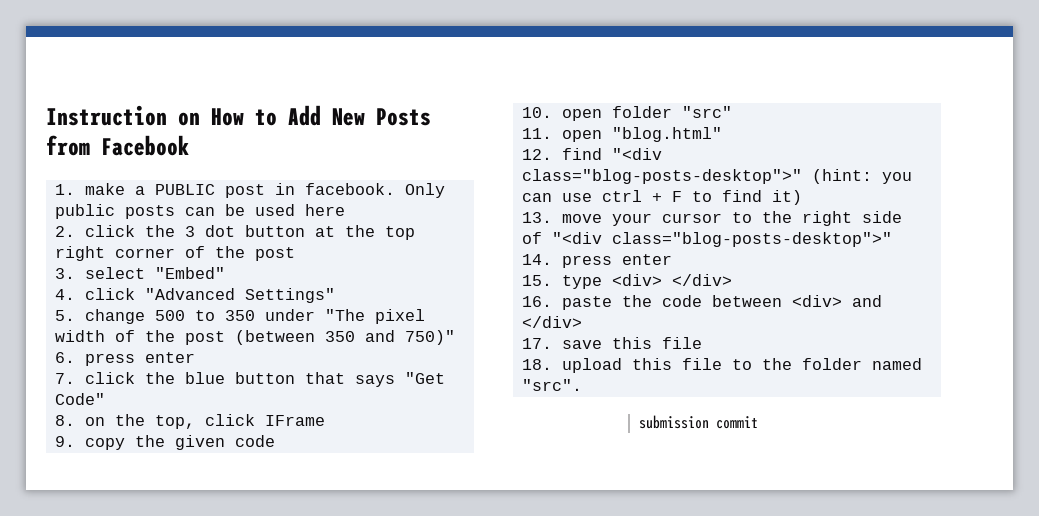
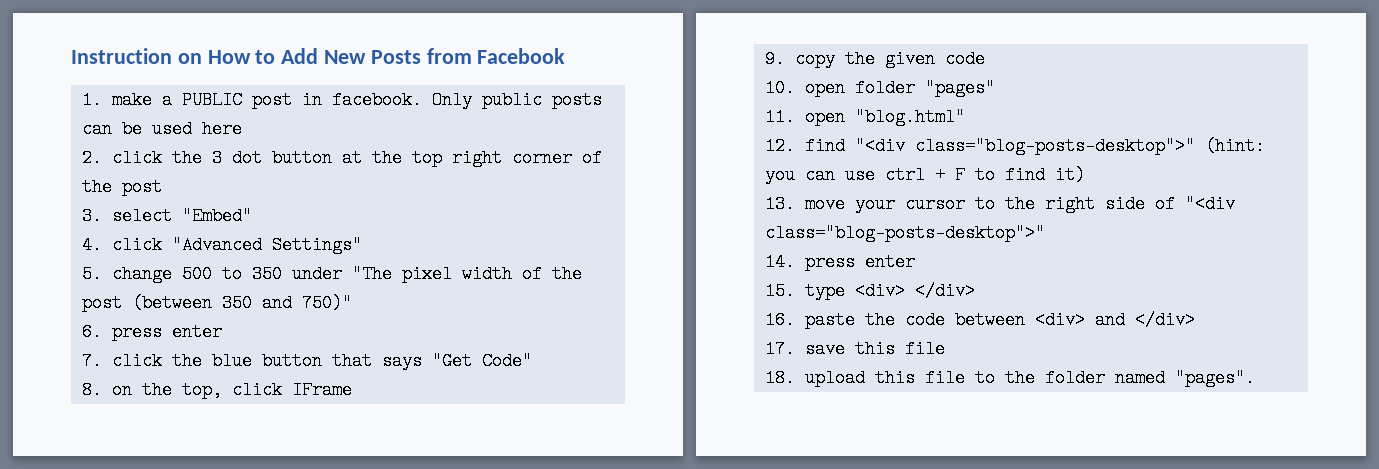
[682,106,733,118] "src" -> [925,79,996,97] "pages"
[522,379,583,391] [638,415,758,429] "src". // submission commit -> [1175,369,1256,387] "pages".

